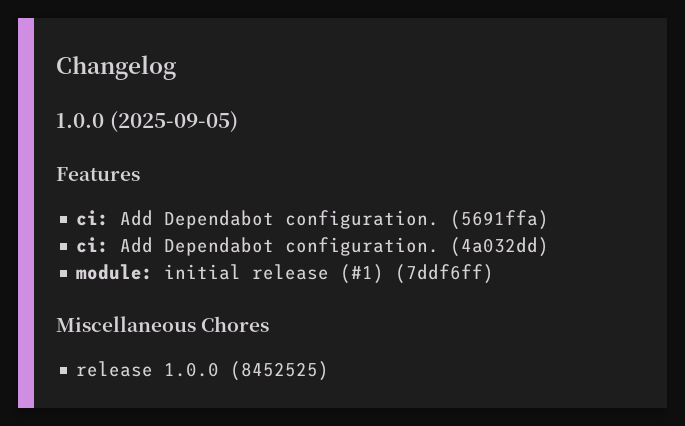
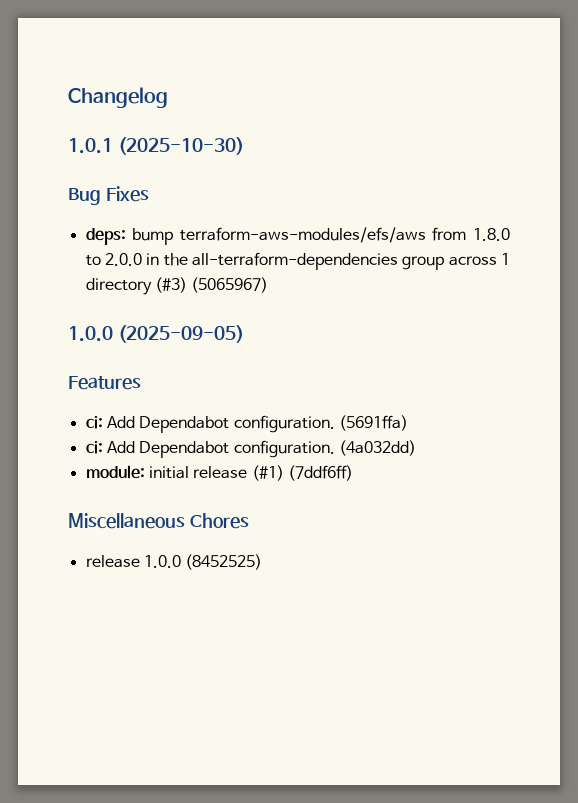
(176, 67) none -> [68,137,244,155] [68,186,149,205] [85,227,511,245] [85,252,511,270] [85,277,269,295] // 1.0.1 (2025-10-30) // Bug Fixes // deps: bump terraform-aws-modules/efs/aws from 1.8.0 to 2.0.0 in the all-terraform-dependencies group across 1 directory (#3) (5065967)

